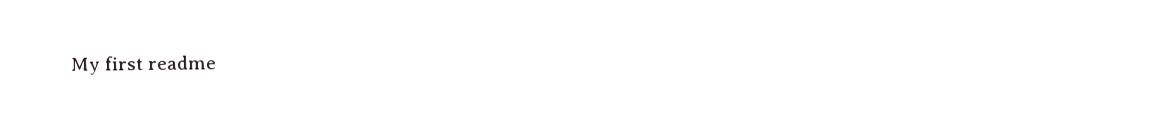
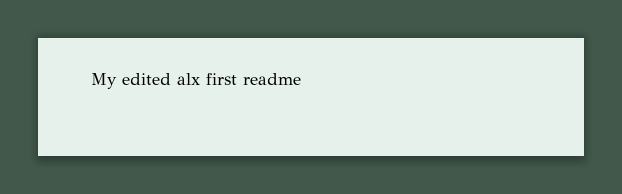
(101, 66) none -> [122,73,200,85] edited alx

